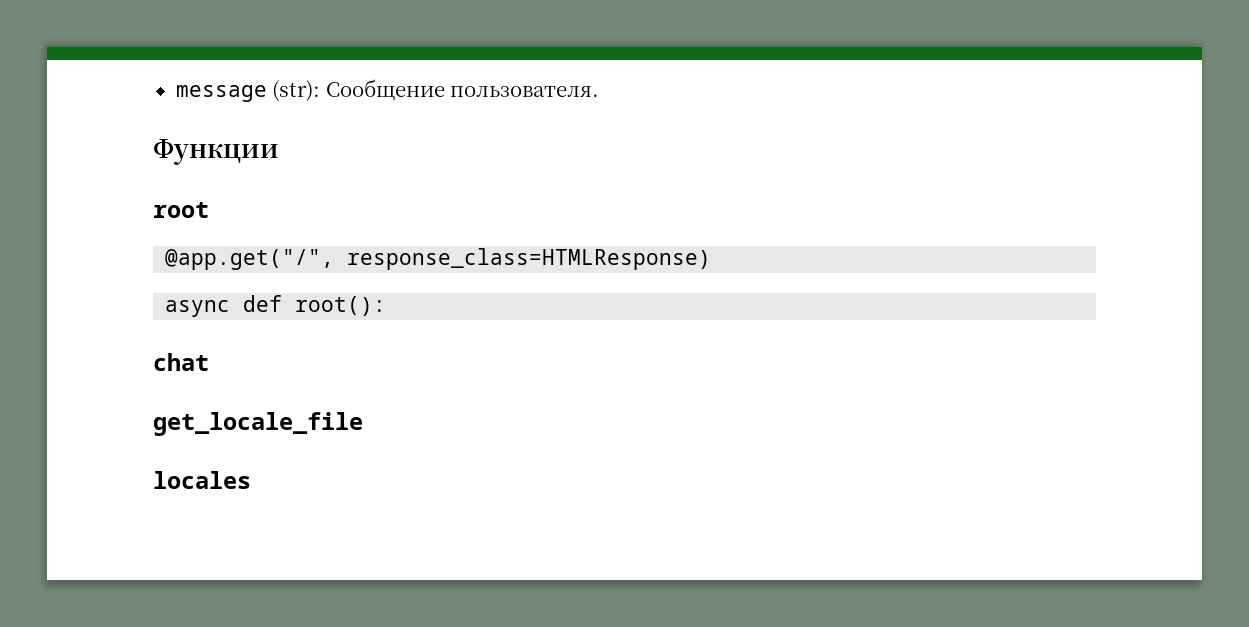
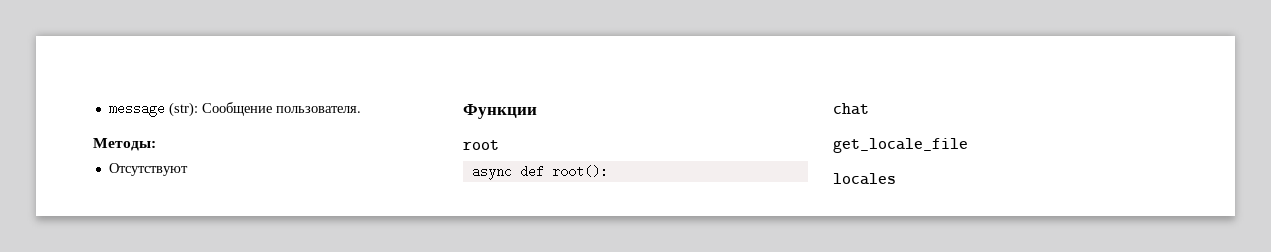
(600, 91) none -> [93,138,156,151] [108,163,188,176] // Методы: // Отсутствуют
[165,248,712,270] // @app.get("/", response_class=HTMLResponse) -> (499, 145) none

